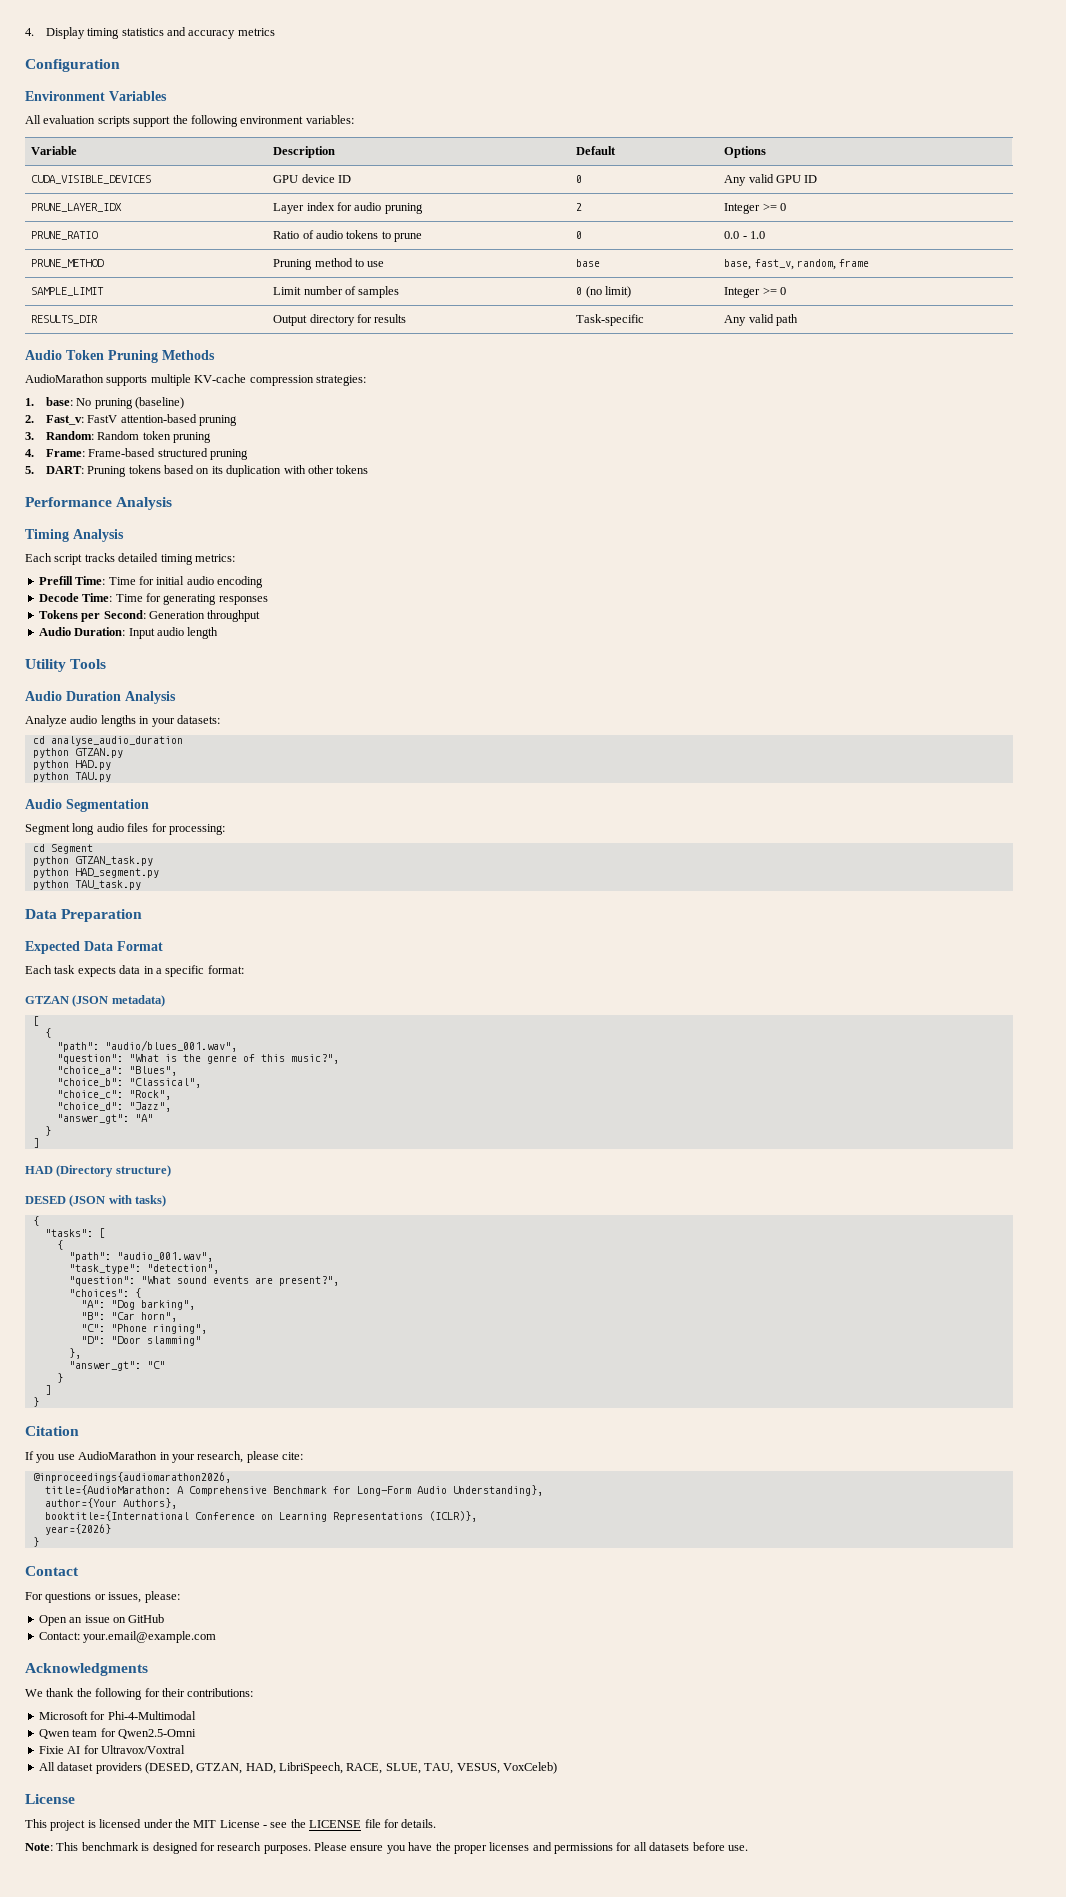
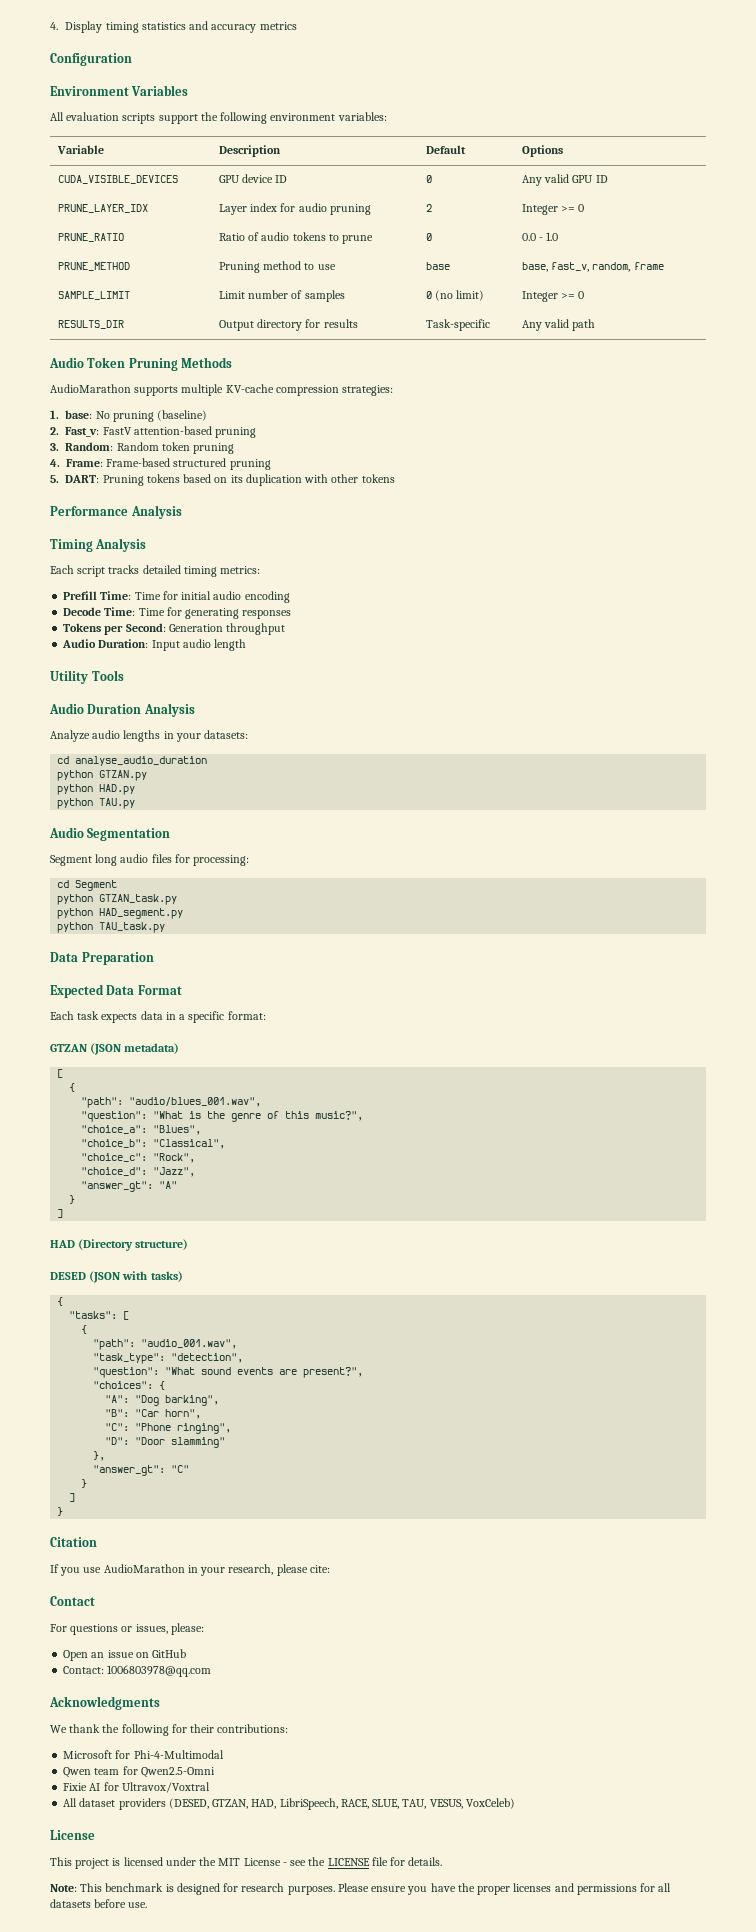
[32,1472,231,1483] [44,1485,543,1496] [44,1498,177,1509] [44,1511,477,1522] [44,1524,111,1535] [32,1537,39,1547] // @inproceedings{audiomarathon2026, // title={AudioMarathon: A Comprehensive Benchmark for Long-Form Audio Understanding}, // author={Your Authors}, // booktitle={International Conference on Learning Representations (ICLR)}, // year={2026} // } -> (330, 1569) none
[83,1631,217,1643] your.email@example.com -> [107,1665,212,1677] 1006803978@qq.com

